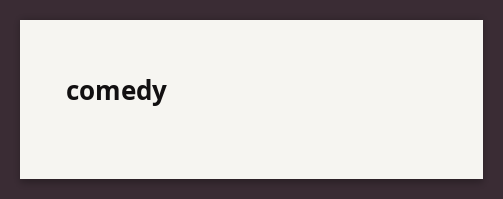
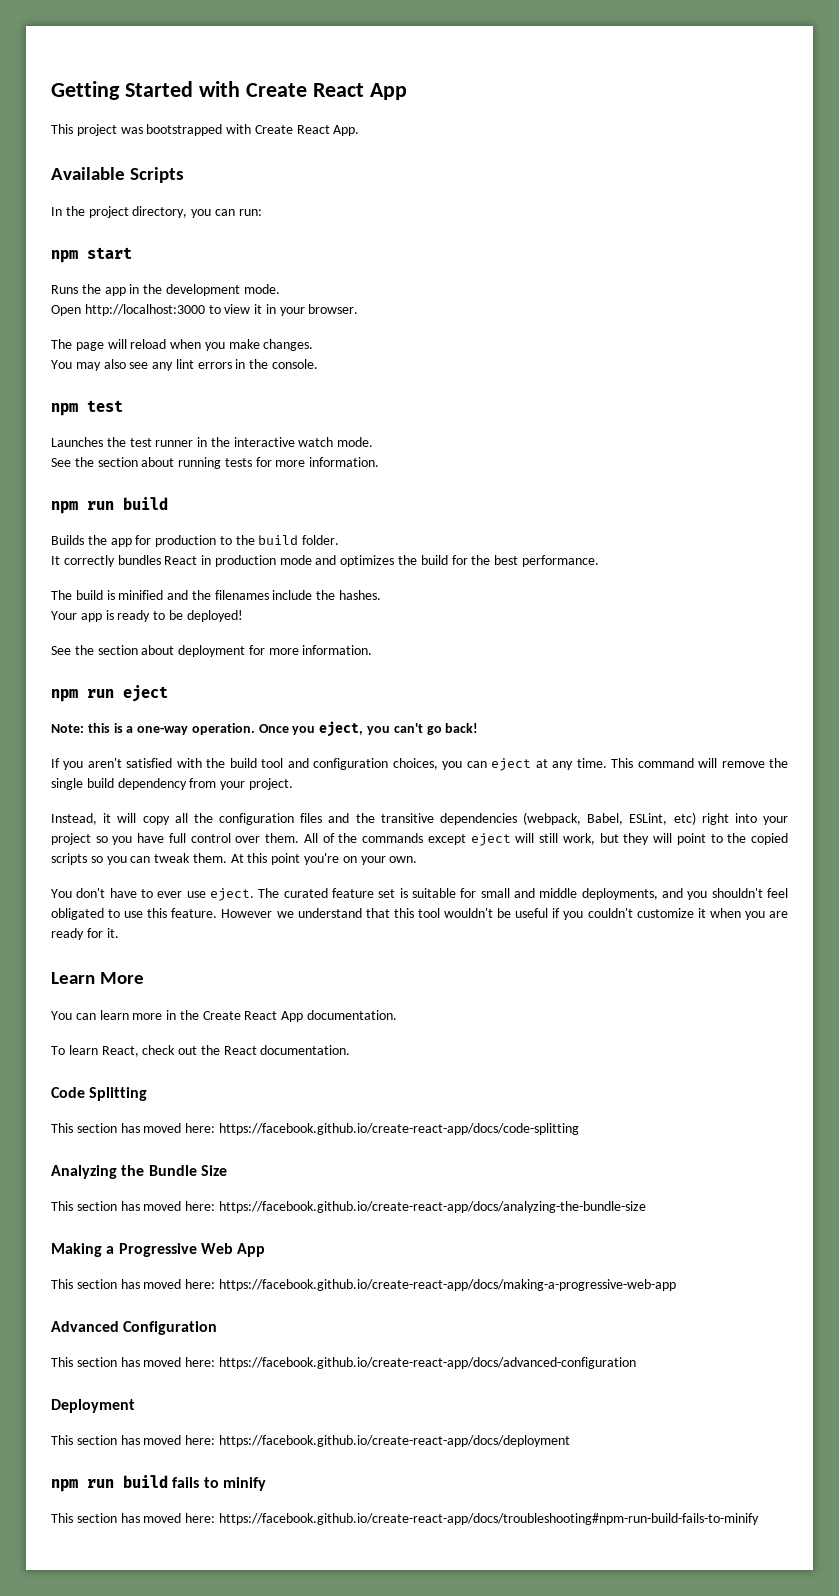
[66,79,167,106] comedy -> [51,81,407,100] [51,124,360,136] [51,167,185,183] [51,206,262,218] [51,247,132,263] [51,284,280,296] [51,304,359,316] [51,339,314,351] [51,359,319,371] [51,400,123,416] [51,437,374,447] [51,457,380,469] [51,497,168,514] [51,535,340,547] [51,555,599,567] [51,590,382,600] [51,610,243,622] [51,645,373,657] [51,685,168,702] [51,721,479,737] [51,758,789,771] [51,778,293,790] [51,812,788,825] [51,833,789,846] [51,853,418,865] [51,888,789,901] [51,908,788,920] [51,928,119,940] [51,972,145,984] [51,1010,398,1022] [51,1045,351,1057] [51,1087,148,1101] [51,1123,579,1135] [51,1165,227,1179] [51,1201,646,1213] [51,1243,266,1257] [51,1279,676,1291] [51,1321,218,1335] [51,1357,636,1369] [51,1399,135,1413] [51,1435,570,1447] [51,1475,266,1492] [51,1513,759,1525] Getting Started with Create React App // This project was bootstrapped with Create React App. // Available Scripts // In the project directory, you can run: // npm start // Runs the app in the development mode. // Open http://localhost:3000 to view it in your browser. // The page will reload when you make changes. // You may also see any lint errors in the console. // npm test // Launches the test runner in the interactive watch mode. // See the section about running tests for more information. // npm run build // Builds the app for production to the build folder. // It correctly bundles React in production mode and optimizes the build for the best performance. // The build is minified and the filenames include the hashes. // Your app is ready to be deployed! // See the section about deployment for more information. // npm run eject // Note: this is a one-way operation. Once you eject, you can't go back! // If you aren't satisfied with the build tool and configuration choices, you can eject at any time. This command will remove the single build dependency from your project. // Instead, it will copy all the configuration files and the transitive dependencies (webpack, Babel, ESLint, etc) right into your project so you have full control over them. All of the commands except eject will still work, but they will point to the copied scripts so you can tweak them. At this point you're on your own. // You don't have to ever use eject. The curated feature set is suitable for small and middle deployments, and you shouldn't feel obligated to use this feature. However we understand that this tool wouldn't be useful if you couldn't customize it when you are ready for it. // Learn More // You can learn more in the Create React App documentation. // To learn React, check out the React documentation. // Code Splitting // This section has moved here: https://facebook.github.io/create-react-app/docs/code-splitting // Analyzing the Bundle Size // This section has moved here: https://facebook.github.io/create-react-app/docs/analyzing-the-bundle-size // Making a Progressive Web App // This section has moved here: https://facebook.github.io/create-react-app/docs/making-a-progressive-web-app // Advanced Configuration // This section has moved here: https://facebook.github.io/create-react-app/docs/advanced-configuration // Deployment // This section has moved here: https://facebook.github.io/create-react-app/docs/deployment // npm run build fails to minify // This section has moved here: https://facebook.github.io/create-react-app/docs/troubleshooting#npm-run-build-fails-to-minify

